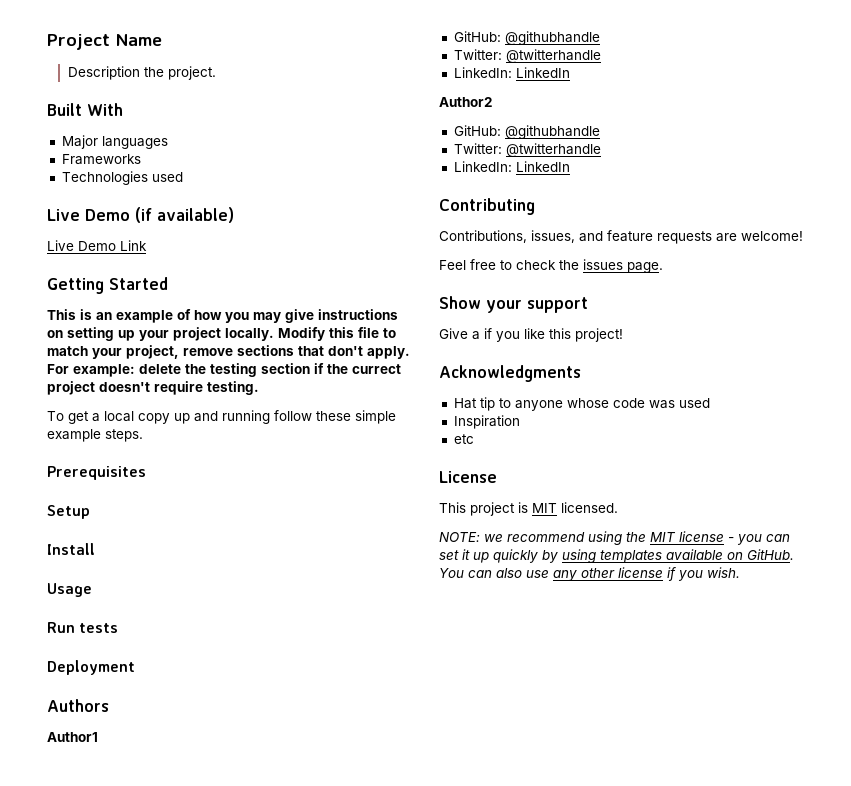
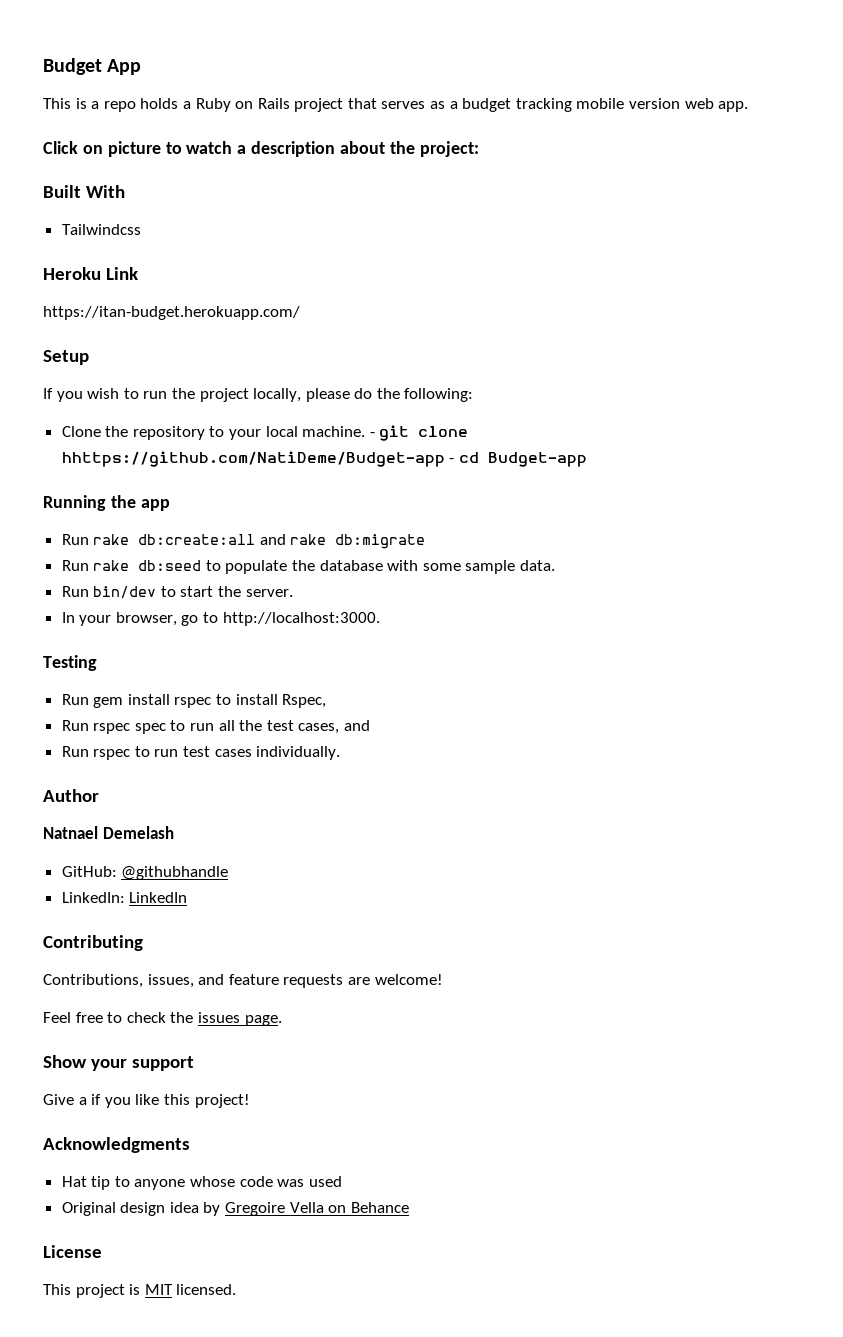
[47,34,162,50] [67,66,216,80] [47,103,123,116] [61,135,168,149] [61,154,141,165] [61,171,183,185] [47,207,234,223] [47,240,147,251] [47,277,168,294] [47,309,398,323] [47,327,396,341] [47,345,410,359] [47,363,401,377] [47,381,259,395] [47,410,396,424] [47,429,143,442] [47,466,146,480] [47,505,90,519] [47,543,95,555] [47,583,92,597] [47,622,119,633] [47,660,135,675] [47,699,109,712] [47,732,98,742] [453,31,600,45] [453,49,601,63] [453,67,570,78] [439,97,493,107] [453,125,600,139] [453,143,601,157] Project Name // Description the project. // Built With // Major languages // Frameworks // Technologies used // Live Demo (if available) // Live Demo Link // Getting Started // This is an example of how you may give instructions on setting up your project locally. Modify this file to match your project, remove sections that don't apply. For example: delete the testing section if the currect project doesn't require testing. // To get a local copy up and running follow these simple example steps. // Prerequisites // Setup // Install // Usage // Run tests // Deployment // Authors // Author1 // GitHub: @githubhandle // Twitter: @twitterhandle // LinkedIn: LinkedIn // Author2 // GitHub: @githubhandle // Twitter: @twitterhandle -> [43,58,142,75] [43,98,749,112] [43,141,479,157] [43,185,125,198] [61,224,141,235] [43,267,138,280] [43,306,300,320] [43,350,89,365] [43,388,474,402] [61,425,469,441] [61,451,587,467] [43,495,170,511] [61,534,426,549] [61,560,556,574] [61,586,293,599] [61,612,380,626] [43,655,97,671] [61,694,327,708] [61,720,371,734] [61,746,341,760] [43,789,99,802] [43,826,174,839] [61,866,229,880] Budget App // This is a repo holds a Ruby on Rails project that serves as a budget tracking mobile version web app. // Click on picture to watch a description about the project: // Built With // Tailwindcss // Heroku Link // https://itan-budget.herokuapp.com/ // Setup // If you wish to run the project locally, please do the following: // Clone the repository to your local machine. - git clone hhttps://github.com/NatiDeme/Budget-app - cd Budget-app // Running the app // Run rake db:create:all and rake db:migrate // Run rake db:seed to populate the database with some sample data. // Run bin/dev to start the server. // In your browser, go to http://localhost:3000. // Testing // Run gem install rspec to install Rspec, // Run rspec spec to run all the test cases, and // Run rspec to run test cases individually. // Author // Natnael Demelash // GitHub: @githubhandle
[453,415,520,429] [453,434,474,444] Inspiration // etc -> [61,1202,409,1216] Original design idea by Gregoire Vella on Behance
[439,531,790,545] [439,549,794,563] [439,567,740,581] // NOTE: we recommend using the MIT license - you can set it up quickly by using templates available on GitHub. You can also use any other license if you wish. -> (237, 1289) none

